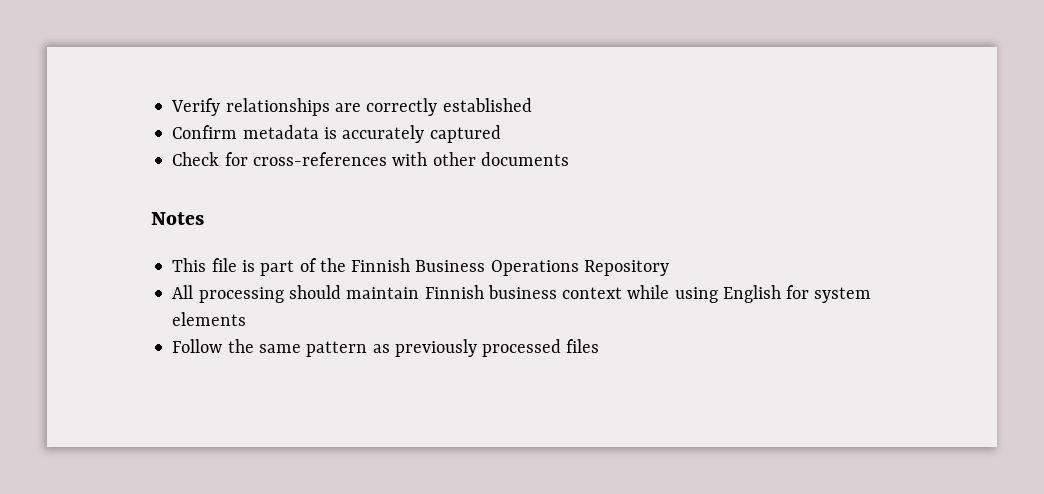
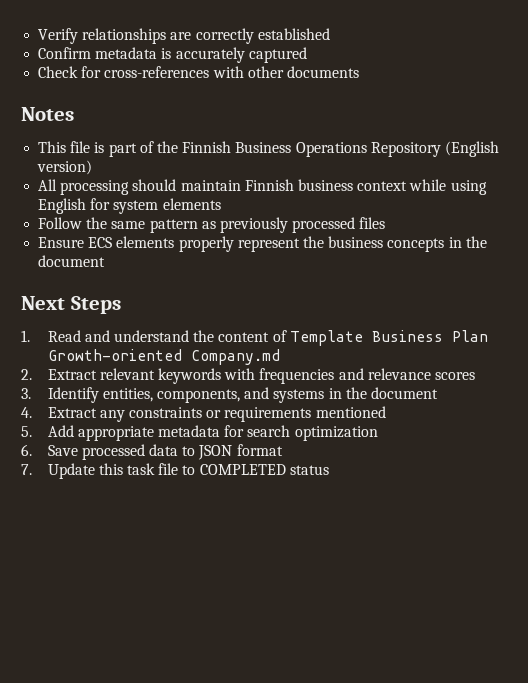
(669, 268) none -> [444,141,499,157] [37,160,93,175] (English version)
(600, 346) none -> [38,236,487,252] [38,255,106,267] [21,296,121,314] [21,330,488,346] [47,349,280,365] [21,368,476,384] [21,387,439,403] [21,406,386,422] [21,425,378,441] [21,444,283,460] [21,463,329,479] // Ensure ECS elements properly represent the business concepts in the document // Next Steps // 1. Read and understand the content of Template Business Plan Growth-oriented Company.md // 2. Extract relevant keywords with frequencies and relevance scores // 3. Identify entities, components, and systems in the document // 4. Extract any constraints or requirements mentioned // 5. Add appropriate metadata for search optimization // 6. Save processed data to JSON format // 7. Update this task file to COMPLETED status

